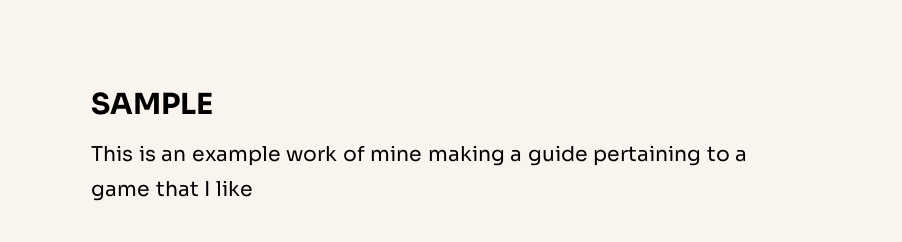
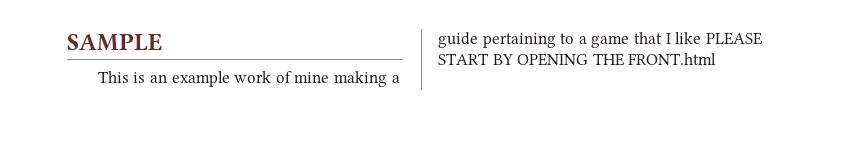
(253, 188) none -> [705,32,762,45] [438,53,717,66] PLEASE START BY OPENING THE FRONT.html

